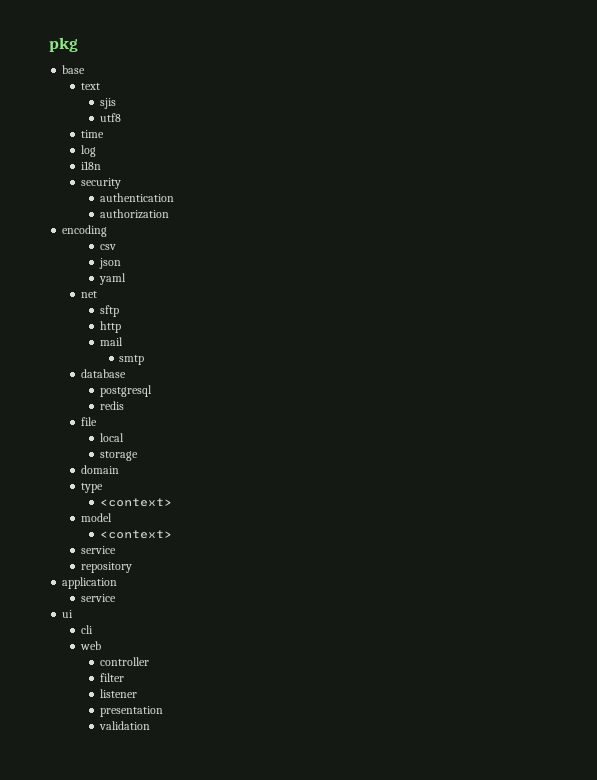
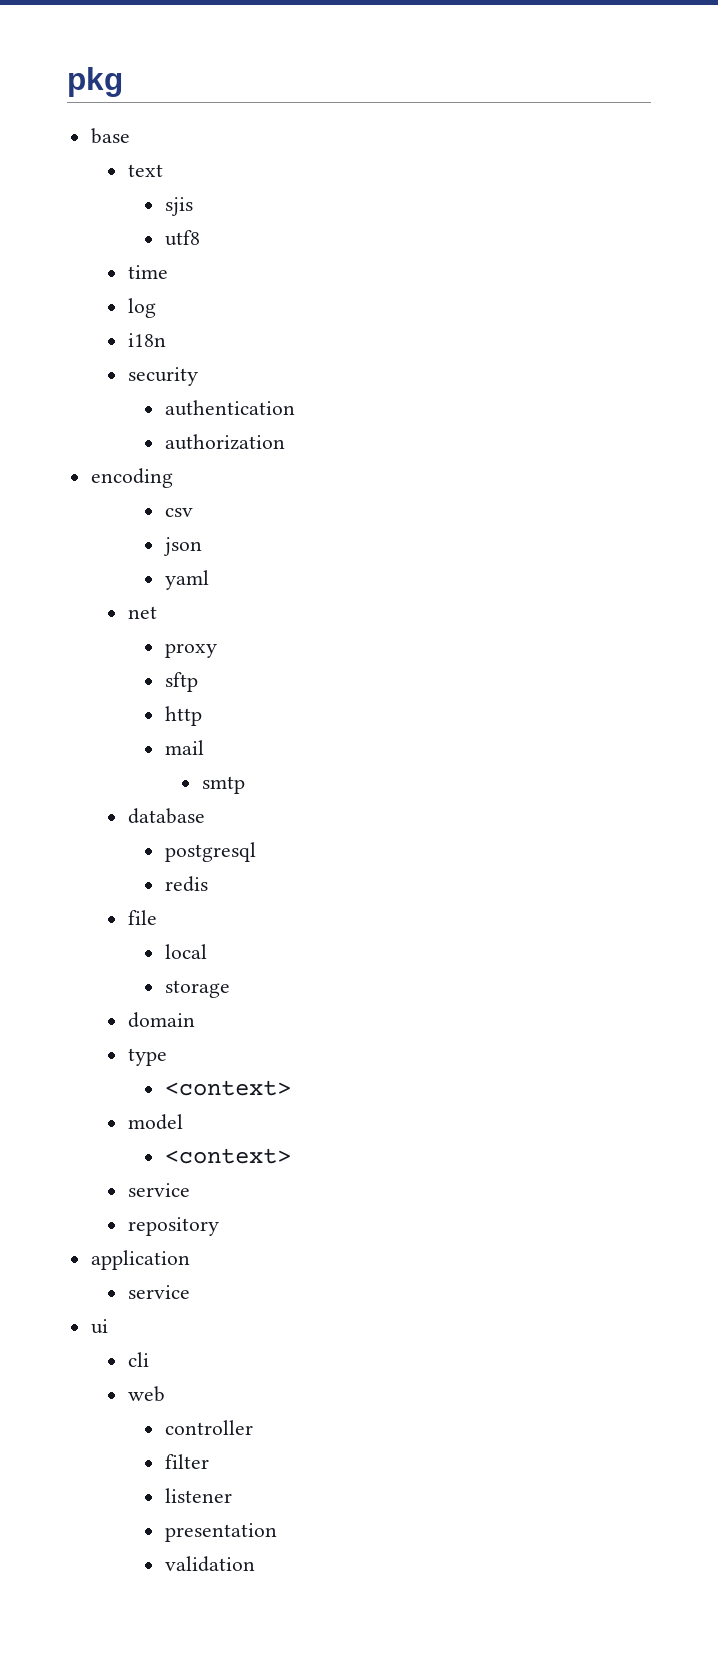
(98, 294) none -> [164,643,217,658] // proxy

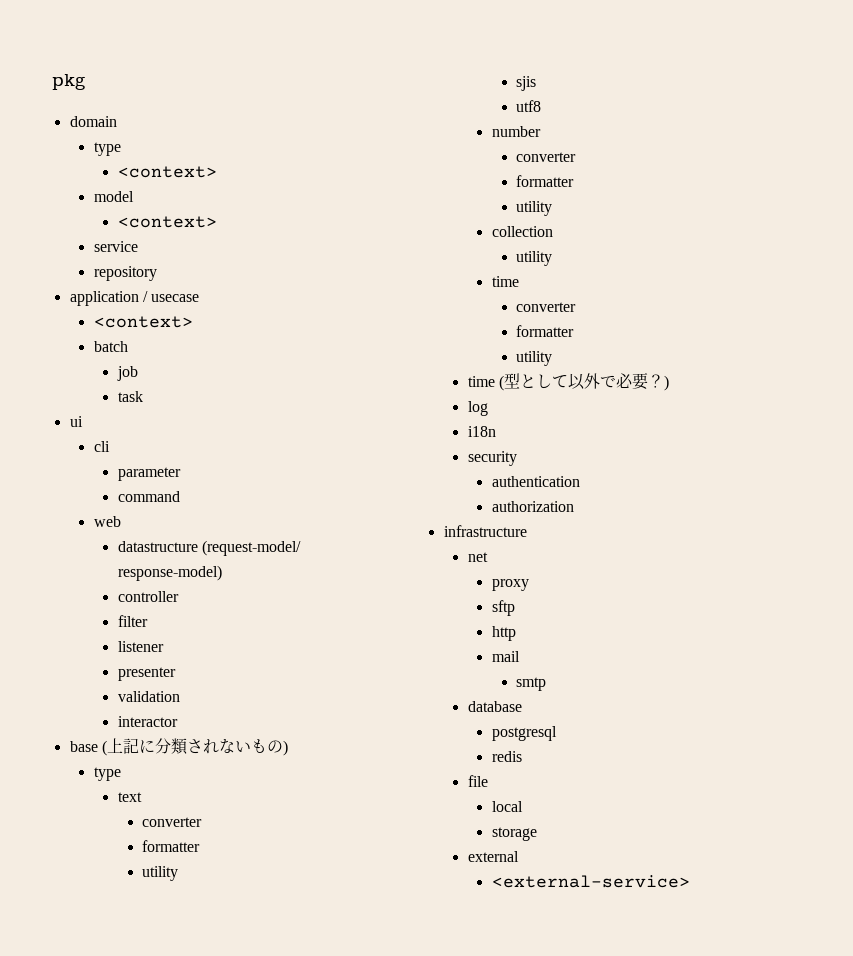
[90,128,130,144] [127,164,163,177] [164,197,193,216] [164,230,200,246] [127,265,168,279] base // text // sjis // utf8 // time -> [69,116,117,127] [93,142,121,156] [117,166,217,178] [93,191,134,202] [117,216,217,228] [93,241,138,252] [93,266,157,281] [69,291,200,306] [93,316,193,328] [93,341,128,352] [116,366,138,381] [117,391,143,402] [69,416,83,427] [93,441,110,452] [117,467,181,481] [117,491,180,502] [93,516,121,527] [117,540,302,556] [117,565,222,581] [117,591,179,602] [117,615,148,627] [117,641,164,652] [117,667,176,681] [117,691,180,702] [117,716,178,727] [69,738,288,756] [93,767,121,781] [117,792,142,802] [142,817,203,827] [142,840,201,852] [142,866,179,881] [516,76,537,91] [516,100,542,112] [491,126,541,137] [516,152,577,162] [516,175,575,187] [516,201,553,216] [491,226,553,237] [516,251,553,266] [491,276,519,287] [516,302,577,312] [516,325,575,337] [516,351,553,366] [467,373,670,391] domain // type // <context> // model // <context> // service // repository // application / usecase // <context> // batch // job // task // ui // cli // parameter // command // web // datastructure (request-model/ response-model) // controller // filter // listener // presenter // validation // interactor // base (上記に分類されないもの) // type // text // converter // formatter // utility // sjis // utf8 // number // converter // formatter // utility // collection // utility // time // converter // formatter // utility // time (型として以外で必要？)
[90,468,173,488] [164,508,193,517] [162,537,202,556] [164,570,209,590] encoding // csv // json // yaml -> [443,525,527,537] infrastructure
[127,1012,195,1028] [127,1048,167,1066] [164,1080,291,1096] [127,1114,183,1130] [164,1148,291,1164] [127,1183,190,1197] [127,1217,219,1236] [90,1250,190,1270] [127,1285,190,1299] [90,1319,108,1334] [127,1352,149,1367] [127,1386,165,1402] [164,1420,253,1435] [164,1454,209,1469] [164,1488,232,1503] [164,1523,277,1542] [164,1556,255,1572] domain // type // <context> // model // <context> // service // repository // application // service // ui // cli // web // controller // filter // listener // presentation // validation -> [467,851,519,862] [491,875,690,888] external // <external-service>

